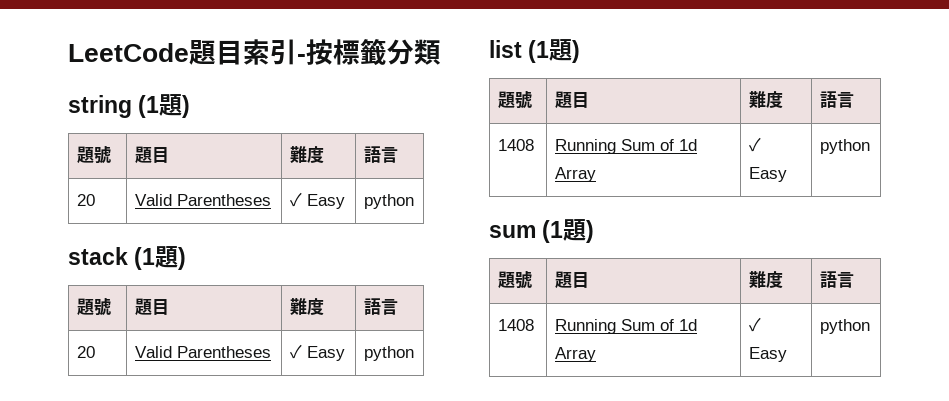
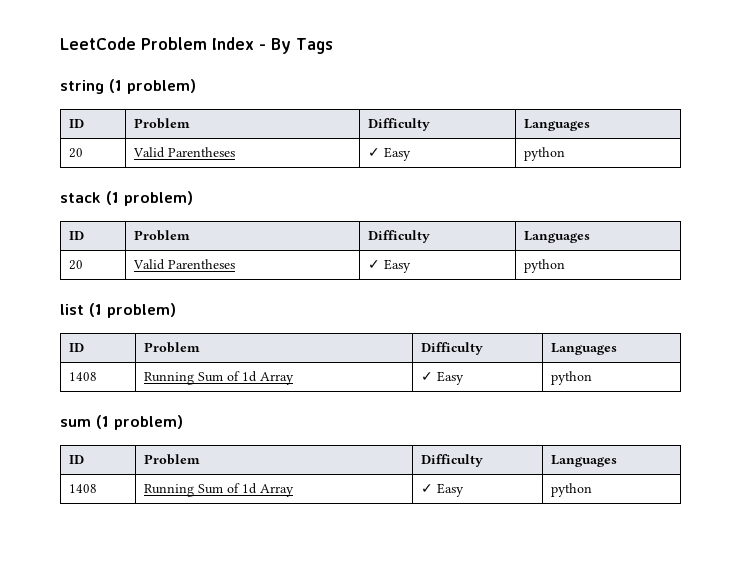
[189,39,441,66] [68,94,191,118] [76,146,111,164] [134,146,169,164] [289,146,324,164] [363,146,398,163] 題目索引-按標籤分類 // string (1題) // 題號 | 題目 | 難度 | 語言 -> [141,37,333,54] [60,79,196,94] [69,119,85,128] [134,118,191,129] [368,118,431,131] [524,119,591,131] Problem Index - By Tags // string (1 problem) // ID | Problem | Difficulty | Languages
[155,246,187,270] [76,298,111,316] [134,298,169,316] [289,298,324,316] [363,298,398,315] 題) // 題號 | 題目 | 難度 | 語言 -> [124,191,193,206] [69,231,85,240] [134,230,191,241] [368,230,431,243] [524,231,591,243] problem) // ID | Problem | Difficulty | Languages
[549,39,581,63] [497,91,532,109] [554,91,589,109] [748,91,783,109] [819,91,854,108] 題) // 題號 | 題目 | 難度 | 語言 -> [107,303,176,318] [69,343,85,352] [144,342,201,353] [421,342,484,355] [551,343,618,355] problem) // ID | Problem | Difficulty | Languages
[563,219,595,243] [497,271,532,289] [554,271,589,289] [748,271,783,289] [819,271,854,288] 題) // 題號 | 題目 | 難度 | 語言 -> [114,415,183,430] [69,455,85,464] [144,454,201,465] [421,454,484,467] [551,455,618,467] problem) // ID | Problem | Difficulty | Languages

